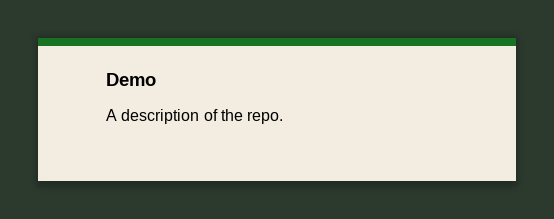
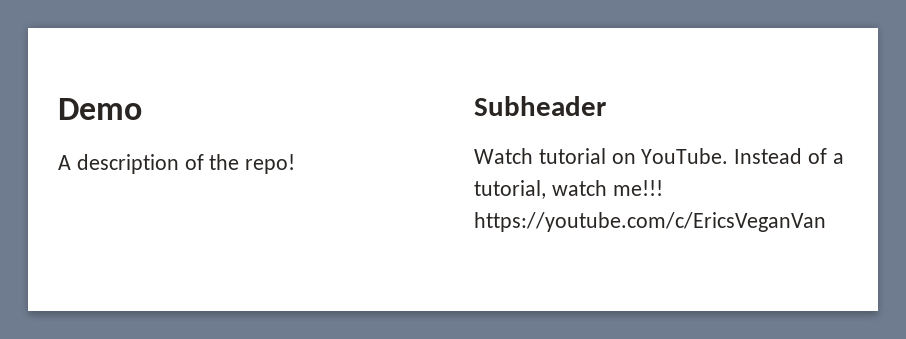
[247,111,284,124] repo. -> [245,154,296,174] [474,96,606,116] [474,148,844,164] [474,180,663,199] [474,212,826,232] repo! // Subheader // Watch tutorial on YouTube. Instead of a tutorial, watch me!!! https://youtube.com/c/EricsVeganVan

